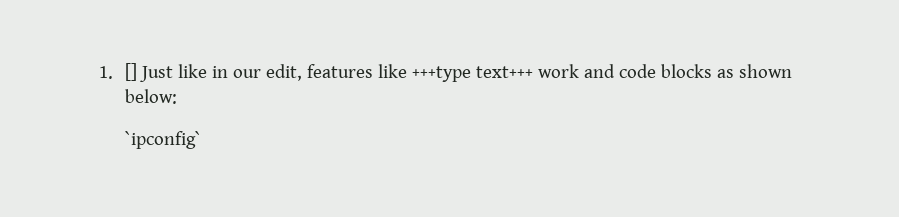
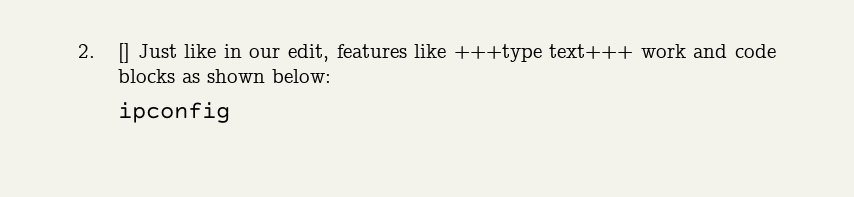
[99,66,113,79] 1. -> [78,44,95,58] 2.
[125,131,202,149] `ipconfig` -> [118,102,231,123] ipconfig

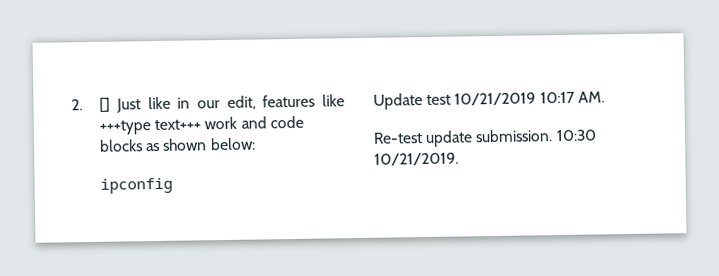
(231, 112) none -> [373,91,605,110] [373,129,597,148] [374,152,459,166] // Update test 10/21/2019 10:17 AM. // Re-test update submission. 10:30 10/21/2019.

